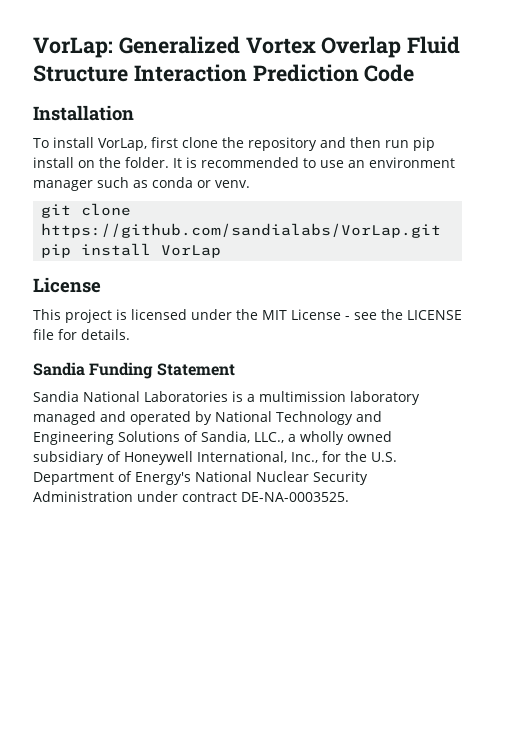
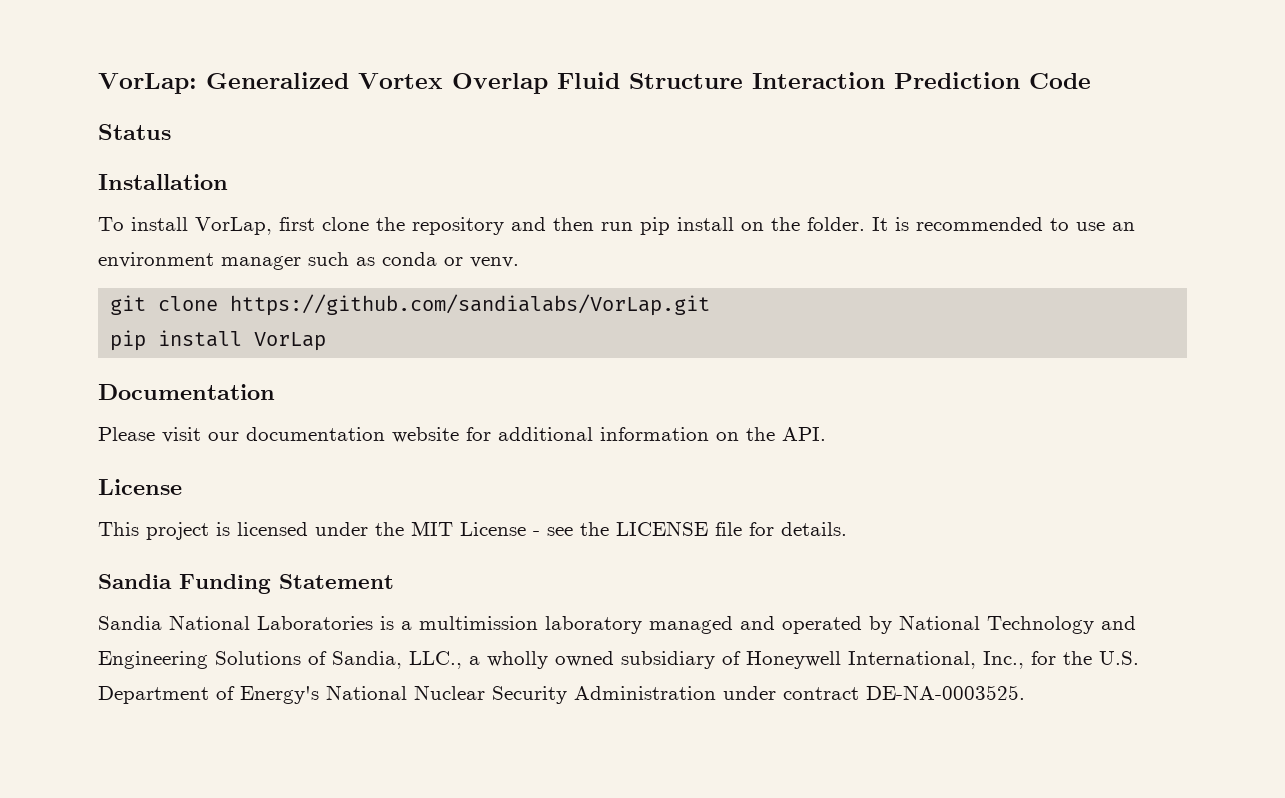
(415, 73) none -> [98,124,171,140] // Status
(222, 251) none -> [98,384,275,400] [98,427,826,443] // Documentation // Please visit our documentation website for additional information on the API.

